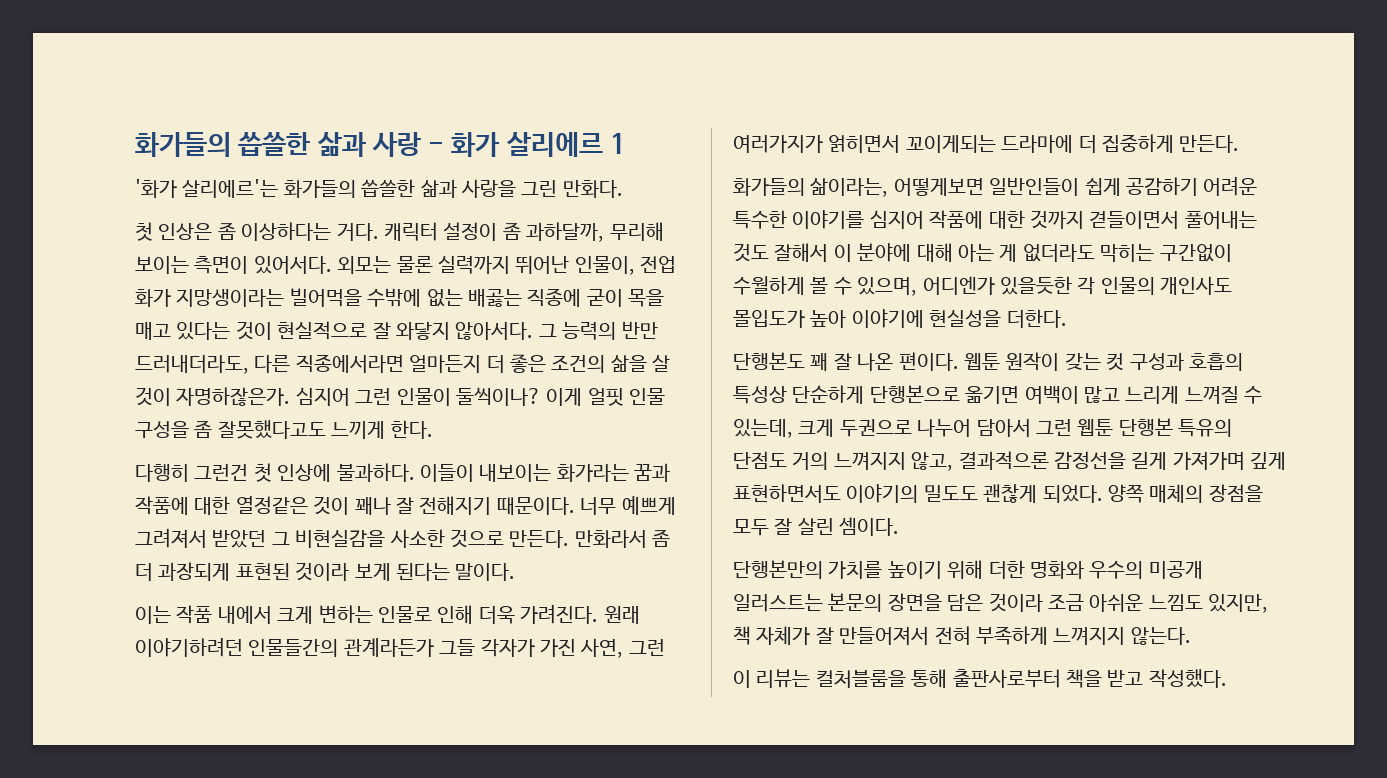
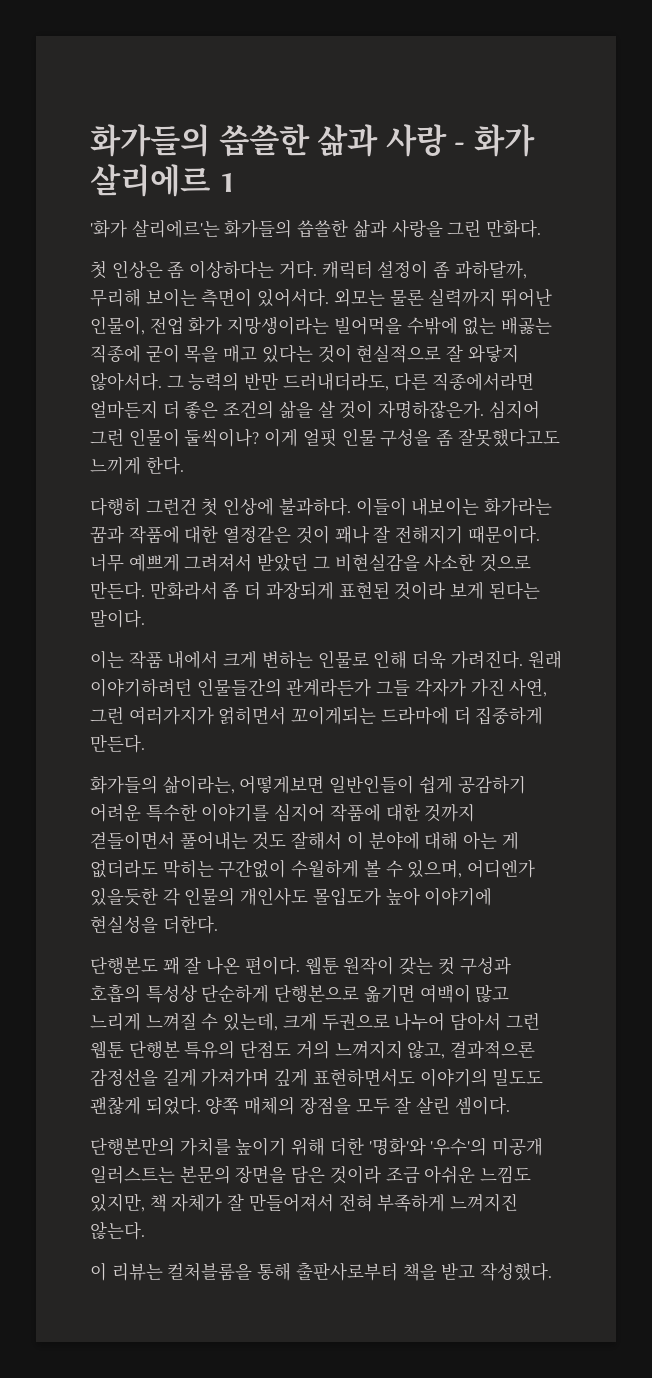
[1030,561,1144,579] 명화와 우수의 -> [368,1137,488,1156] '명화'와 '우수'의
[1053,627,1126,645] 느껴지지 -> [450,1193,519,1212] 느껴지진

